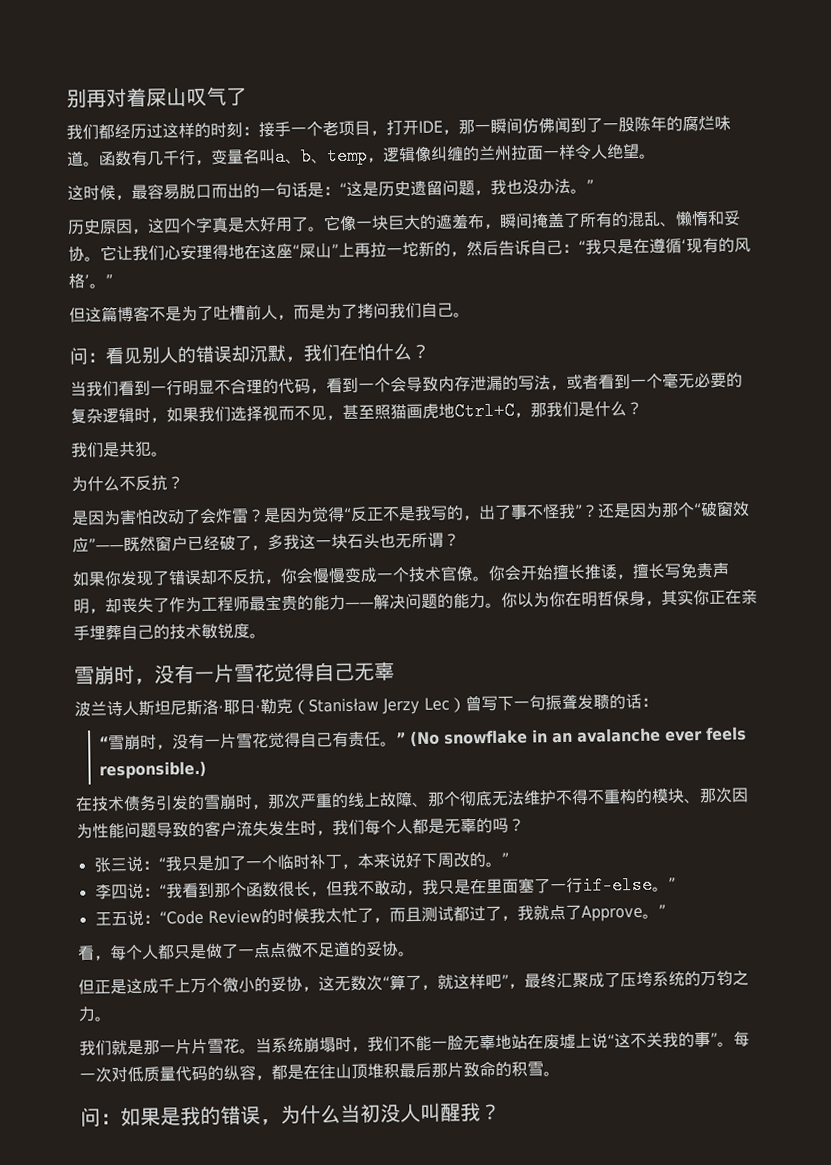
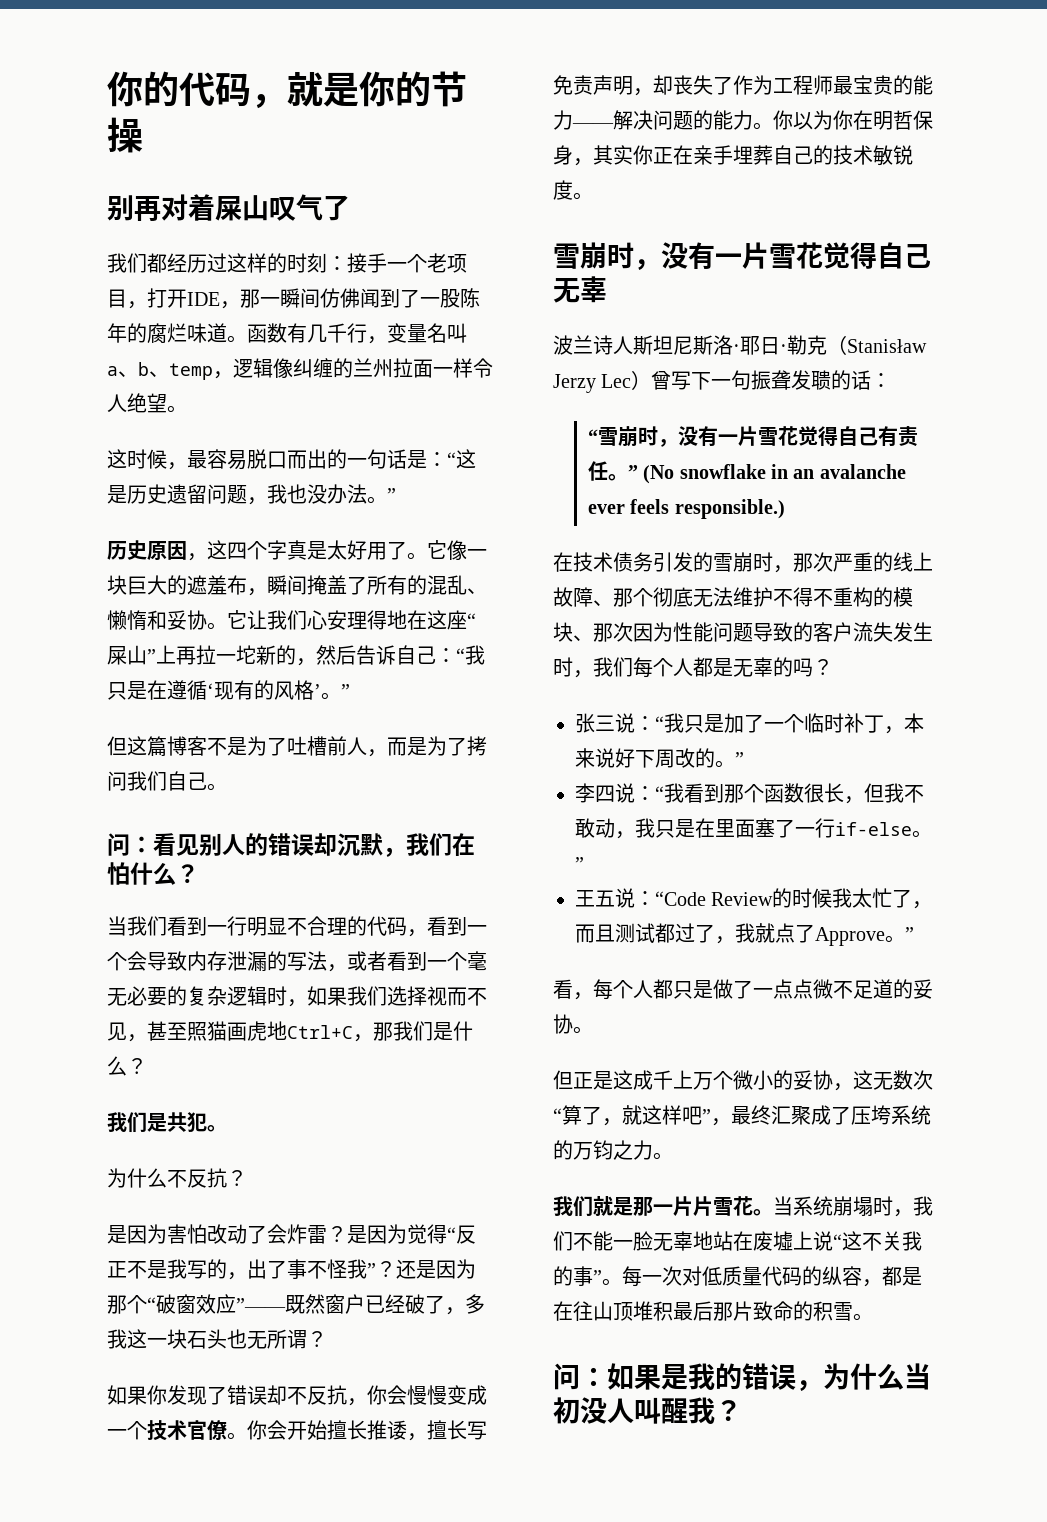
(66, 98) none -> [107,71,467,109] [107,117,143,153] 你的代码，就是你的节操 //

